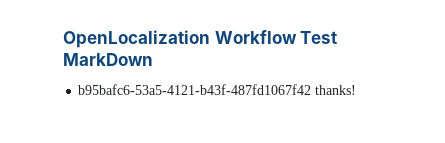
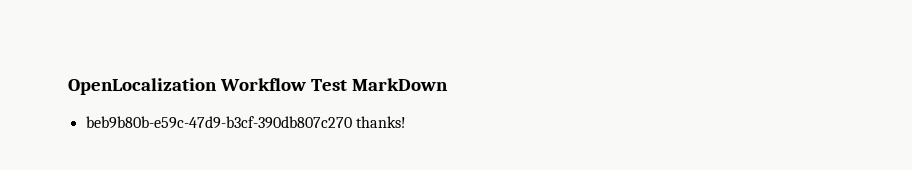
[78,84,312,95] b95bafc6-53a5-4121-b43f-487fd1067f42 -> [85,116,352,129] beb9b80b-e59c-47d9-b3cf-390db807c270

